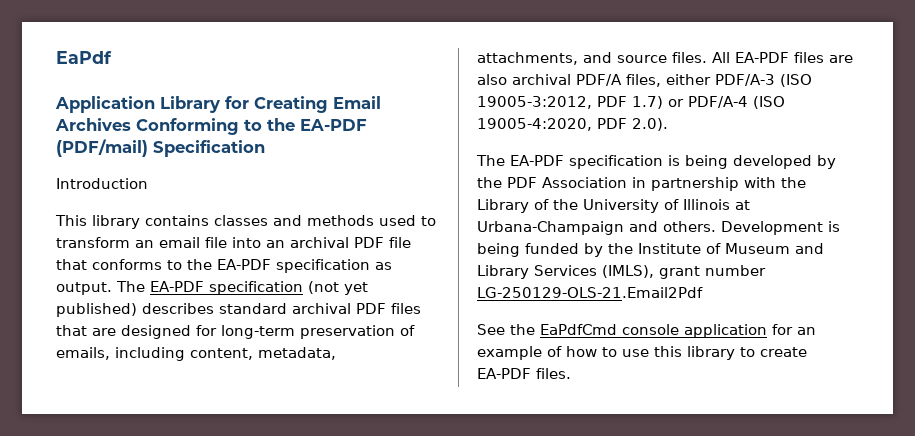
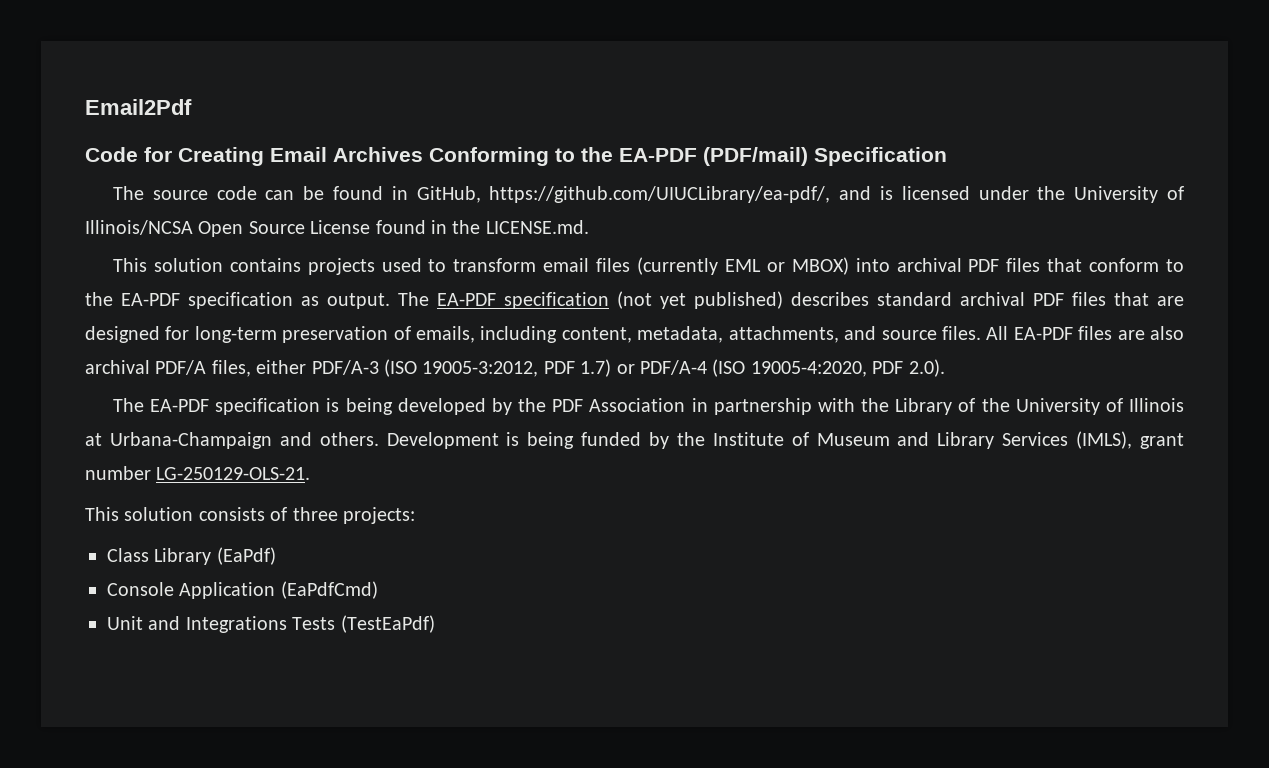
[56,51,112,64] [55,96,220,113] EaPdf // Application Library -> [85,99,192,115] [85,147,138,162] Email2Pdf // Code
[56,178,148,189] [55,215,436,229] [56,237,411,248] [56,259,162,270] Introduction // This library contains classes and methods used to transform an email file into an archival PDF file that conforms -> [112,186,1184,203] [85,220,589,237] [112,257,1160,275] The source code can be found in GitHub, https://github.com/UIUCLibrary/ea-pdf/, and is licensed under the University of Illinois/NCSA Open Source License found in the LICENSE.md. // This solution contains projects used to transform email files (currently EML or MBOX) into archival PDF files that conform
[477,287,703,298] [477,324,816,338] [477,346,807,360] [477,368,571,379] LG-250129-OLS-21.Email2Pdf // See the EaPdfCmd console application for an example of how to use this library to create EA-PDF files. -> [156,467,311,480] [85,507,415,524] [107,547,276,565] [107,581,378,599] [107,615,435,633] LG-250129-OLS-21. // This solution consists of three projects: // Class Library (EaPdf) // Console Application (EaPdfCmd) // Unit and Integrations Tests (TestEaPdf)

